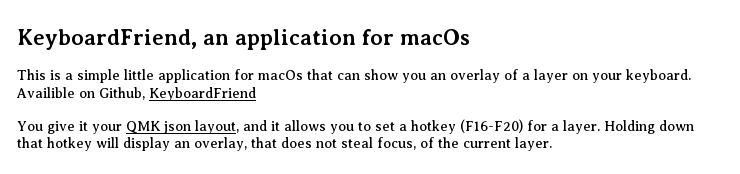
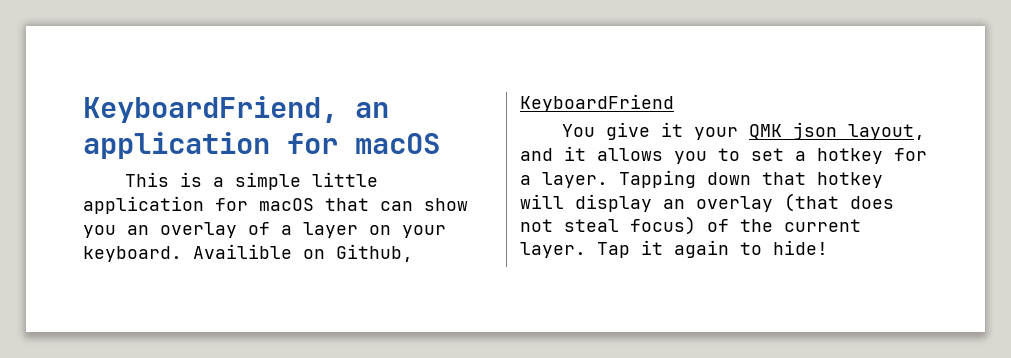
[400,29,470,45] macOs -> [355,133,440,154] macOS
[258,70,303,80] macOs -> [259,198,314,211] macOS
[460,119,523,133] (F16-F20) -> (883, 156) none
[604,120,655,134] Holding -> [619,170,696,188] Tapping
[194,137,277,151] overlay, that -> [696,193,839,212] overlay (that
[377,137,416,150] focus, -> [630,216,696,235] focus)
(552, 144) none -> [597,240,828,258] Tap it again to hide!

